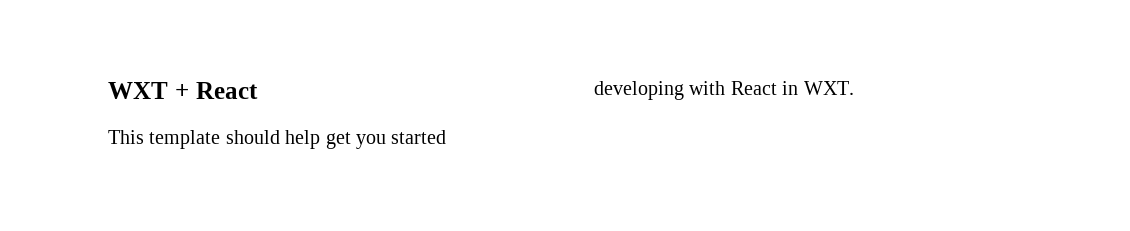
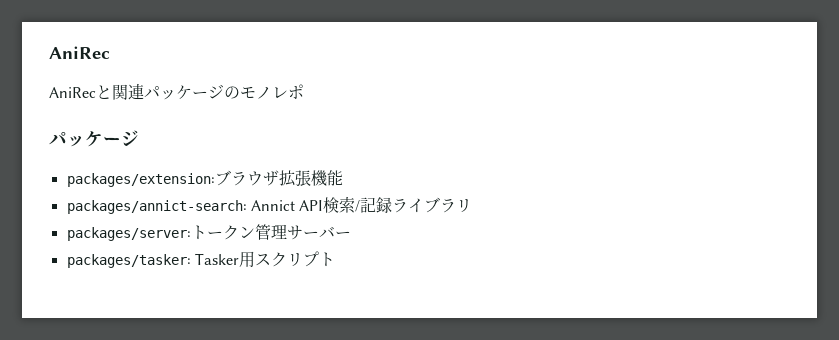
[108,82,258,99] [108,130,447,149] [594,81,854,100] WXT + React // This template should help get you started developing with React in WXT. -> [49,46,110,59] [49,83,304,100] [49,130,139,147] [66,170,343,187] [66,196,473,214] [66,224,351,241] [66,251,335,268] AniRec // AniRecと関連パッケージのモノレポ // パッケージ // packages/extension:ブラウザ拡張機能 // packages/annict-search: Annict API検索/記録ライブラリ // packages/server:トークン管理サーバー // packages/tasker: Tasker用スクリプト

